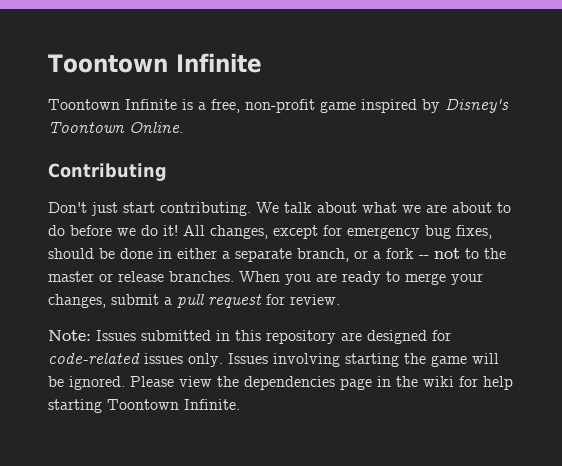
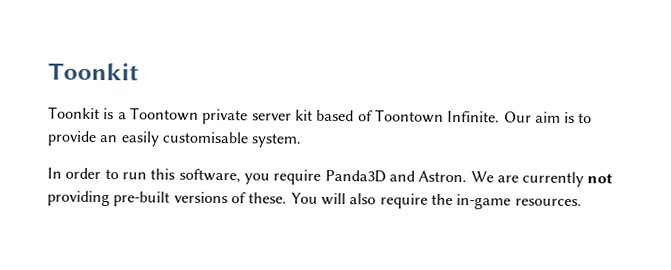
[48,53,262,73] [48,98,509,113] [48,122,183,133] [48,163,167,181] [48,202,511,216] [48,224,492,239] [48,248,506,262] [48,271,483,285] [48,294,340,308] [48,330,451,344] [48,353,499,367] [48,376,513,390] [48,399,240,413] Toontown Infinite // Toontown Infinite is a free, non-profit game inspired by Disney's Toontown Online. // Contributing // Don't just start contributing. We talk about what we are about to do before we do it! All changes, except for emergency bug fixes, should be done in either a separate branch, or a fork -- not to the master or release branches. When you are ready to merge your changes, submit a pull request for review. // Note: Issues submitted in this repository are designed for code-related issues only. Issues involving starting the game will be ignored. Please view the dependencies page in the wiki for help starting Toontown Infinite. -> [48,62,139,81] [48,106,593,125] [47,130,303,148] [47,167,614,188] [47,190,582,210] Toonkit // Toonkit is a Toontown private server kit based of Toontown Infinite. Our aim is to provide an easily customisable system. // In order to run this software, you require Panda3D and Astron. We are currently not providing pre-built versions of these. You will also require the in-game resources.

